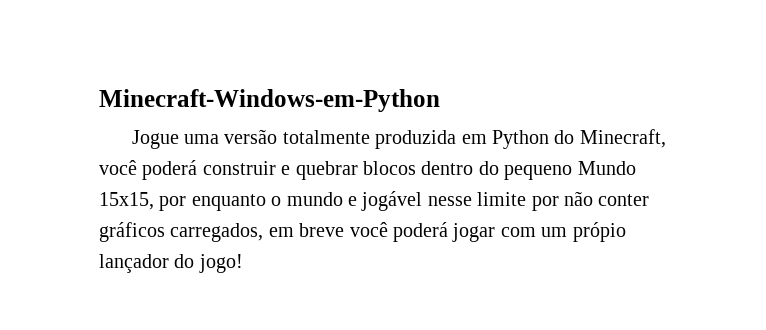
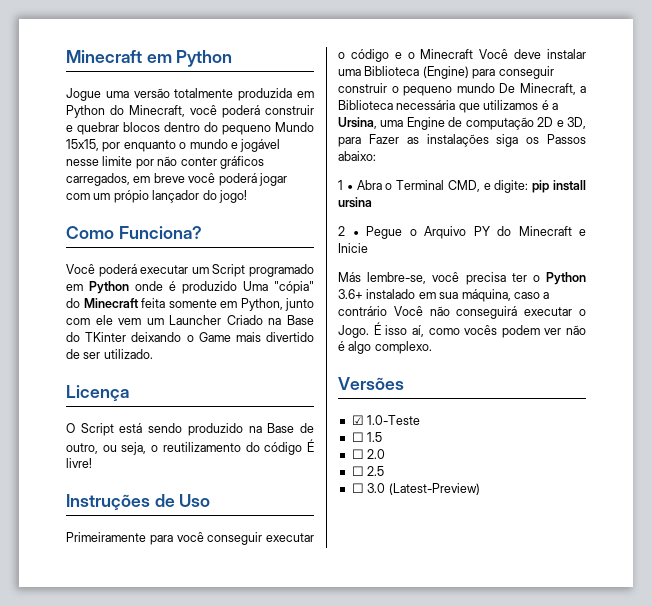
[99,89,440,112] Minecraft-Windows-em-Python -> [66,50,233,67] Minecraft em Python
(243, 263) none -> [66,226,202,239] [66,264,314,277] [66,281,314,294] [66,298,314,311] [66,315,314,325] [66,332,314,342] [66,349,153,359] [66,385,129,401] [66,423,314,436] [66,439,314,455] [66,458,92,468] [66,494,211,510] [66,532,314,545] [338,49,586,62] [338,66,554,79] [338,83,586,96] [338,100,558,113] [338,117,586,130] [338,134,586,147] [338,151,376,161] [338,180,586,193] [338,197,372,208] [338,226,586,239] [338,243,368,253] [338,272,586,285] [338,289,550,302] [338,306,586,319] [338,322,586,338] [338,341,432,354] [338,377,404,390] [351,415,421,425] [351,432,383,442] [351,449,386,459] [351,466,385,476] [351,483,480,495] // Como Funciona? // Você poderá executar um Script programado em Python onde é produzido Uma "cópia" do Minecraft feita somente em Python, junto com ele vem um Launcher Criado na Base do TKinter deixando o Game mais divertido de ser utilizado. // Licença // O Script está sendo produzido na Base de outro, ou seja, o reutilizamento do código É livre! // Instruções de Uso // Primeiramente para você conseguir executar o código e o Minecraft Você deve instalar uma Biblioteca (Engine) para conseguir construir o pequeno mundo De Minecraft, a Biblioteca necessária que utilizamos é a Ursina, uma Engine de computação 2D e 3D, para Fazer as instalações siga os Passos abaixo: // 1 • Abra o Terminal CMD, e digite: pip install ursina // 2 • Pegue o Arquivo PY do Minecraft e Inicie // Más lembre-se, você precisa ter o Python 3.6+ instalado em sua máquina, caso a contrário Você não conseguirá executar o Jogo. É isso aí, como vocês podem ver não é algo complexo. // Versões // ☑ 1.0-Teste // ☐ 1.5 // ☐ 2.0 // ☐ 2.5 // ☐ 3.0 (Latest-Preview)

